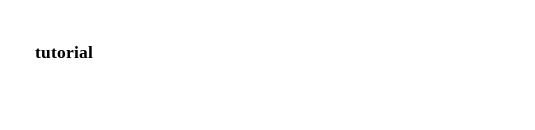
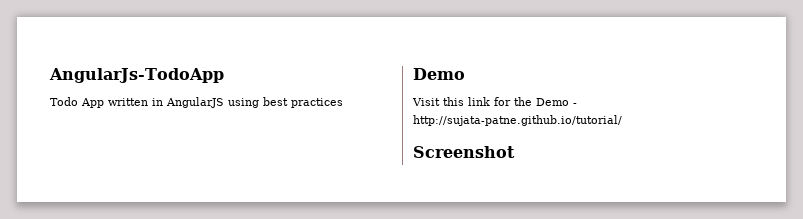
[35,46,93,58] tutorial -> [49,68,224,83] [50,97,343,108] [413,68,465,80] [412,97,577,106] [413,115,622,126] [413,146,515,158] AngularJs-TodoApp // Todo App written in AngularJS using best practices // Demo // Visit this link for the Demo - http://sujata-patne.github.io/tutorial/ // Screenshot

